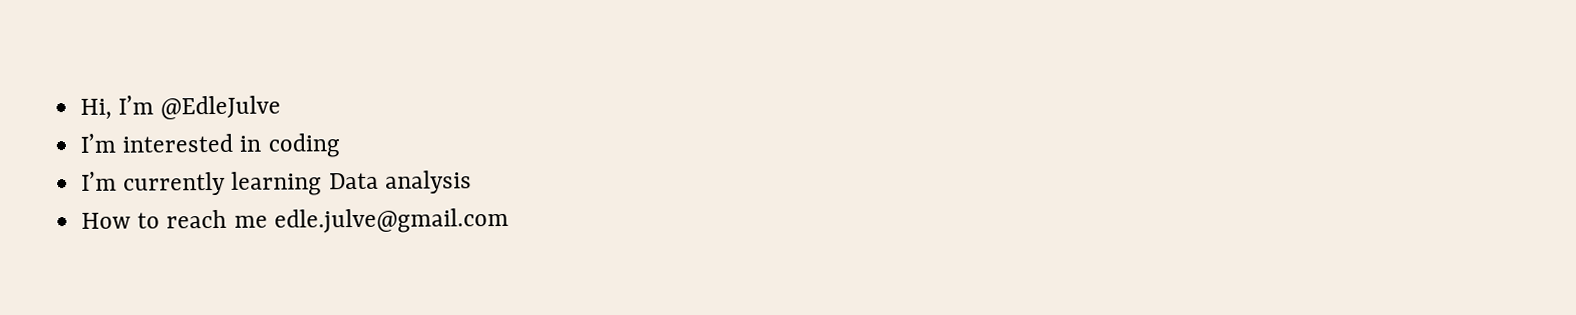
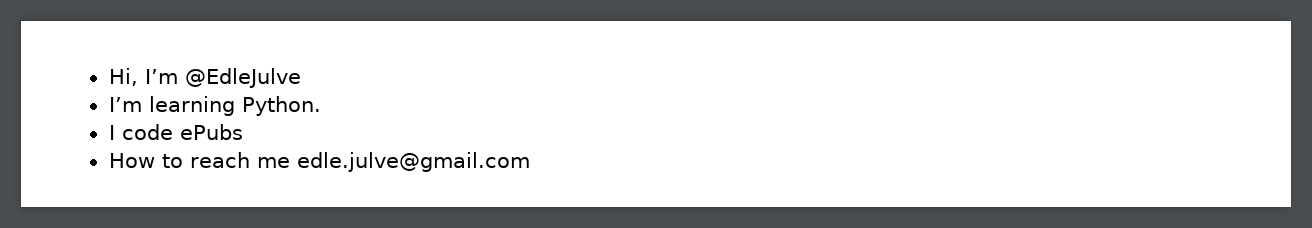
[122,133,340,158] [81,170,472,196] interested in coding // I’m currently learning Data analysis -> [148,96,321,116] [108,124,243,140] learning Python. // I code ePubs

